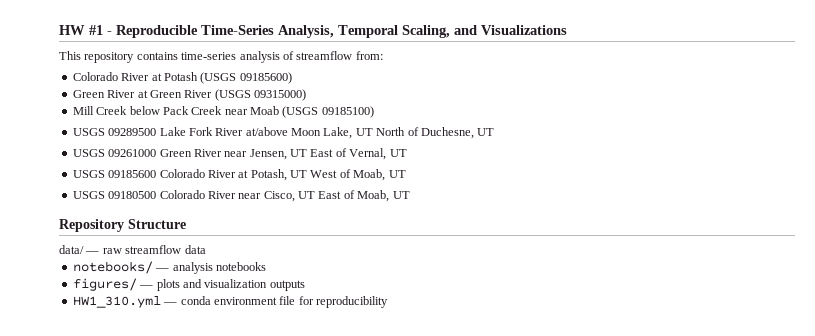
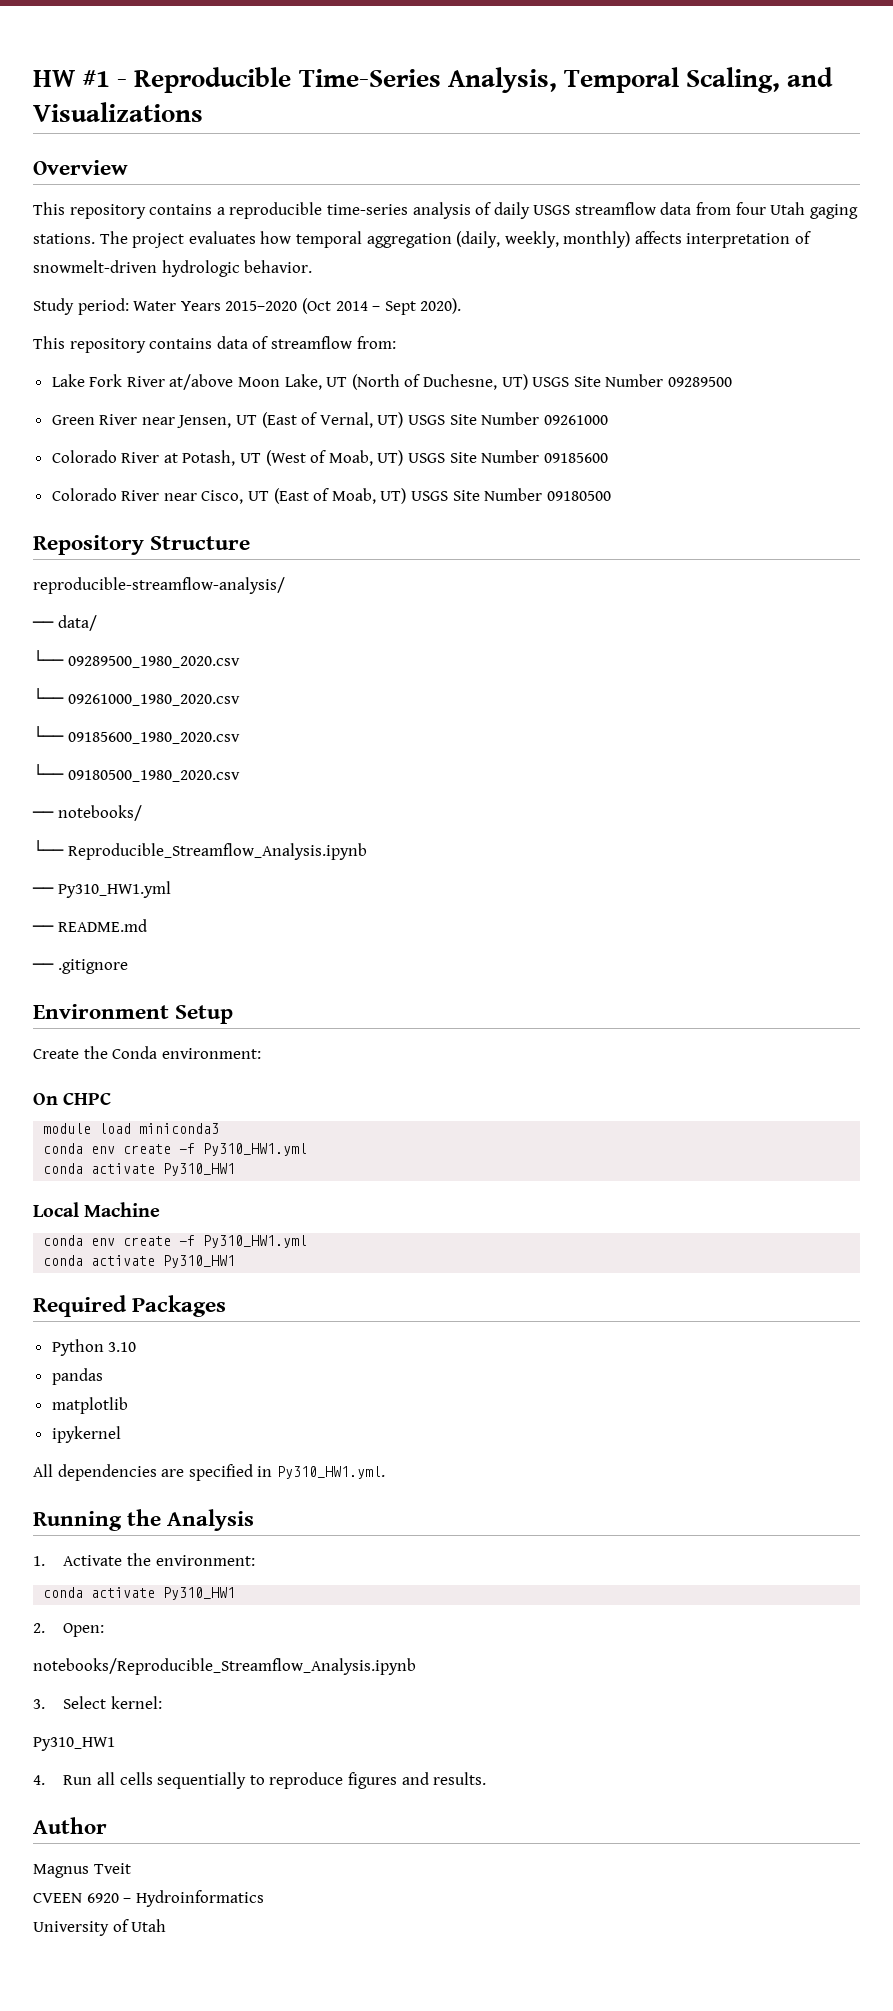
[59,51,178,63] // This repository contains -> [33,160,128,175] [33,202,323,219] // Overview // This repository contains a reproducible
[296,51,383,60] [72,72,292,84] [72,89,306,101] [72,106,374,118] [72,128,157,136] streamflow from: // Colorado River at Potash (USGS 09185600) // Green River at Green River (USGS 09315000) // Mill Creek below Pack Creek near Moab (USGS 09185100) // USGS 09289500 -> [493,202,858,219] [33,231,812,248] [33,260,313,277] [33,298,462,315] [33,336,396,353] daily USGS streamflow data from four Utah gaging stations. The project evaluates how temporal aggregation (daily, weekly, monthly) affects interpretation of snowmelt-driven hydrologic behavior. // Study period: Water Years 2015–2020 (Oct 2014 – Sept 2020). // This repository contains data of streamflow from: //
[376,127,406,136] North -> [351,374,400,390] (North
[477,128,495,136] [72,149,157,157] UT // USGS 09261000 -> [501,374,732,390] UT) USGS Site Number 09289500 //
[310,149,334,157] East -> [261,412,297,428] (East
[389,149,407,157] [72,170,157,178] UT // USGS 09185600 -> [377,412,608,428] UT) USGS Site Number 09261000 //
[310,169,406,181] [72,191,157,199] West of Moab, UT // USGS 09180500 -> [265,450,608,466] (West of Moab, UT) USGS Site Number 09185600 //
[318,190,410,202] East of Moab, UT -> [273,488,611,504] (East of Moab, UT) USGS Site Number 09180500
(186, 224) none -> [33,577,285,594] [32,621,54,628] reproducible-streamflow-analysis/ // ──
[85,245,206,254] [72,261,266,274] [72,278,305,291] [72,296,388,308] — raw streamflow data // notebooks/ — analysis notebooks // figures/ — plots and visualization outputs // HW1_310.yml — conda environment file for reproducibility -> [33,650,240,668] [33,688,240,706] [33,726,240,744] [33,764,240,782] [32,805,142,821] [33,840,367,860] [32,881,171,898] [32,919,147,932] [32,959,128,974] [33,1004,234,1024] [33,1046,261,1059] [33,1092,112,1105] [43,1123,220,1134] [43,1143,308,1156] [43,1163,236,1176] [33,1202,161,1217] [43,1235,308,1248] [43,1255,236,1268] [33,1295,227,1317] [51,1339,137,1356] [51,1368,103,1385] [51,1397,128,1414] [51,1426,121,1443] [33,1464,385,1481] [33,1509,255,1531] [33,1553,255,1566] [43,1587,236,1600] [33,1623,105,1637] [33,1658,416,1675] [33,1696,163,1709] [33,1737,115,1751] [33,1772,487,1789] [33,1817,107,1834] [33,1863,131,1878] [33,1890,264,1907] [33,1919,167,1936] // └── 09289500_1980_2020.csv // └── 09261000_1980_2020.csv // └── 09185600_1980_2020.csv // └── 09180500_1980_2020.csv // ── notebooks/ // └── Reproducible_Streamflow_Analysis.ipynb // ── Py310_HW1.yml // ── README.md // ── .gitignore // Environment Setup // Create the Conda environment: // On CHPC // module load miniconda3 // conda env create -f Py310_HW1.yml // conda activate Py310_HW1 // Local Machine // conda env create -f Py310_HW1.yml // conda activate Py310_HW1 // Required Packages // Python 3.10 // pandas // matplotlib // ipykernel // All dependencies are specified in Py310_HW1.yml. // Running the Analysis // 1. Activate the environment: // conda activate Py310_HW1 // 2. Open: // notebooks/Reproducible_Streamflow_Analysis.ipynb // 3. Select kernel: // Py310_HW1 // 4. Run all cells sequentially to reproduce figures and results. // Author // Magnus Tveit // CVEEN 6920 – Hydroinformatics // University of Utah

